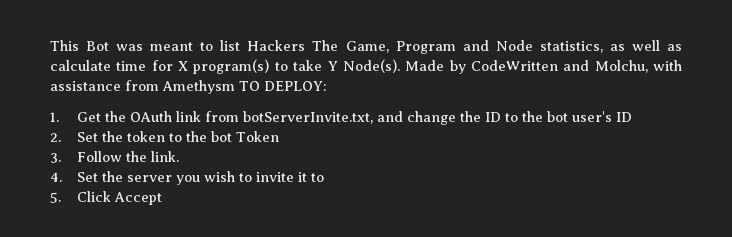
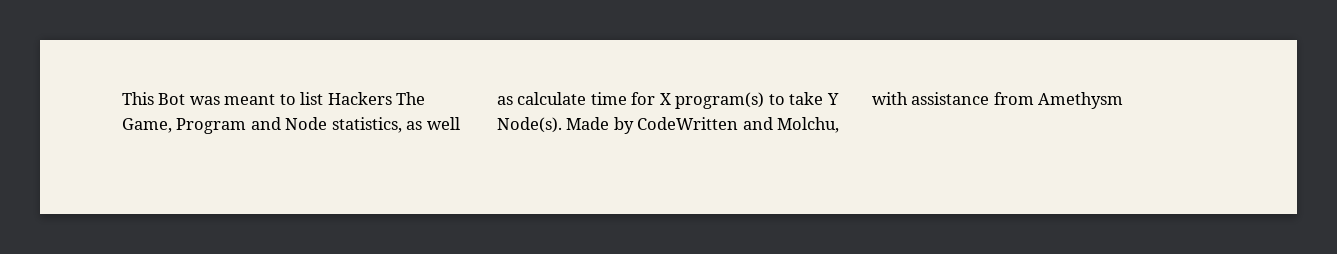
[239,81,327,91] [50,111,633,125] [50,131,280,142] [50,151,180,163] [50,171,325,185] [50,191,163,205] TO DEPLOY: // 1. Get the OAuth link from botServerInvite.txt, and change the ID to the bot user's ID // 2. Set the token to the bot Token // 3. Follow the link. // 4. Set the server you wish to invite it to // 5. Click Accept -> (1124, 100) none

